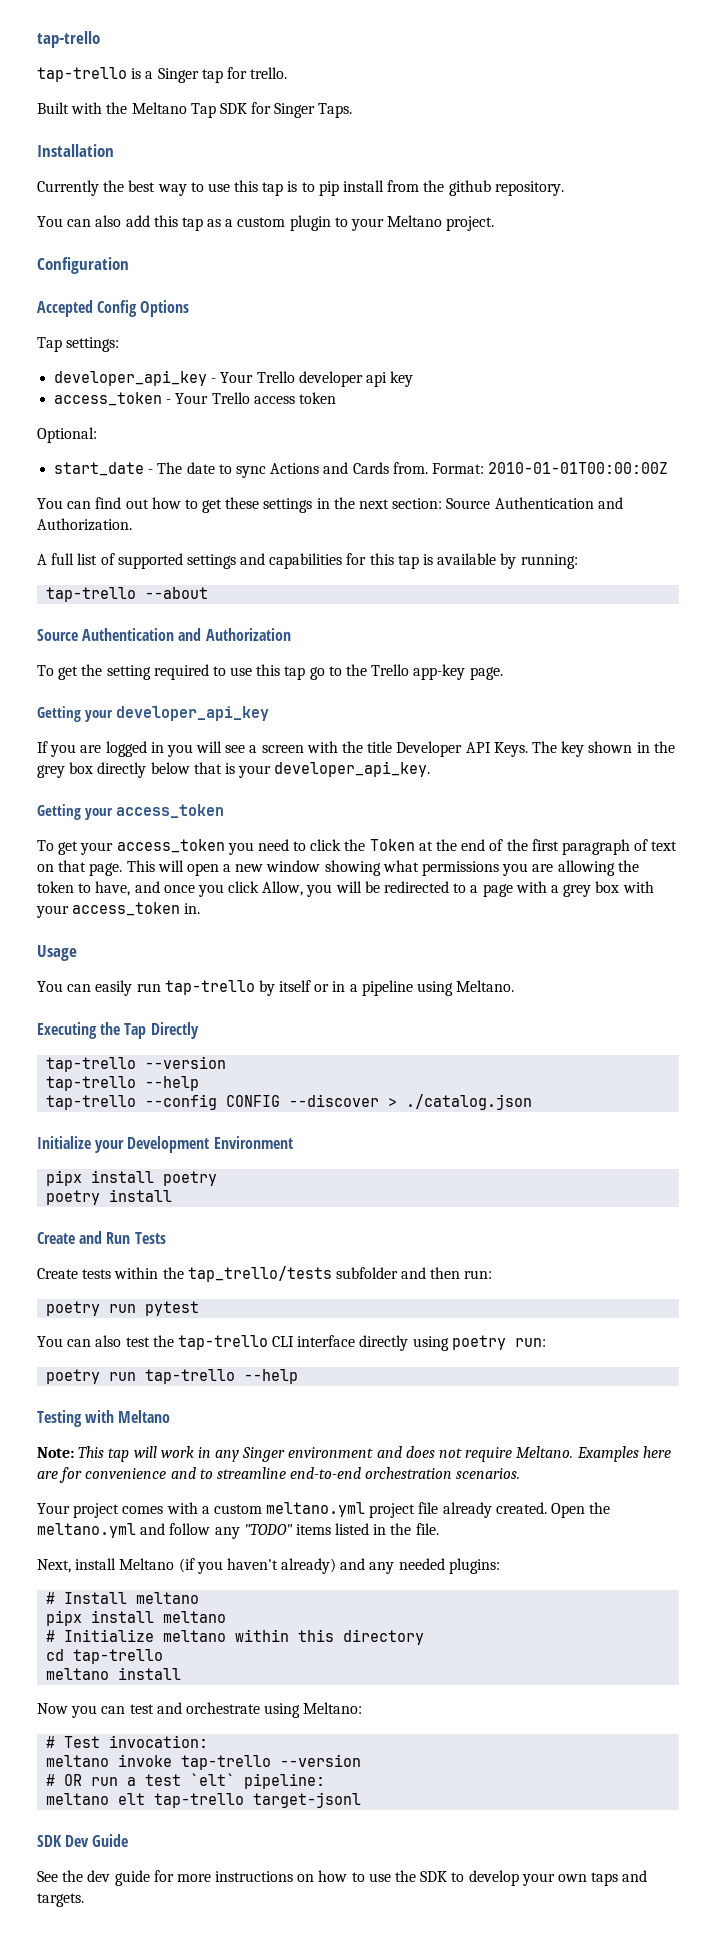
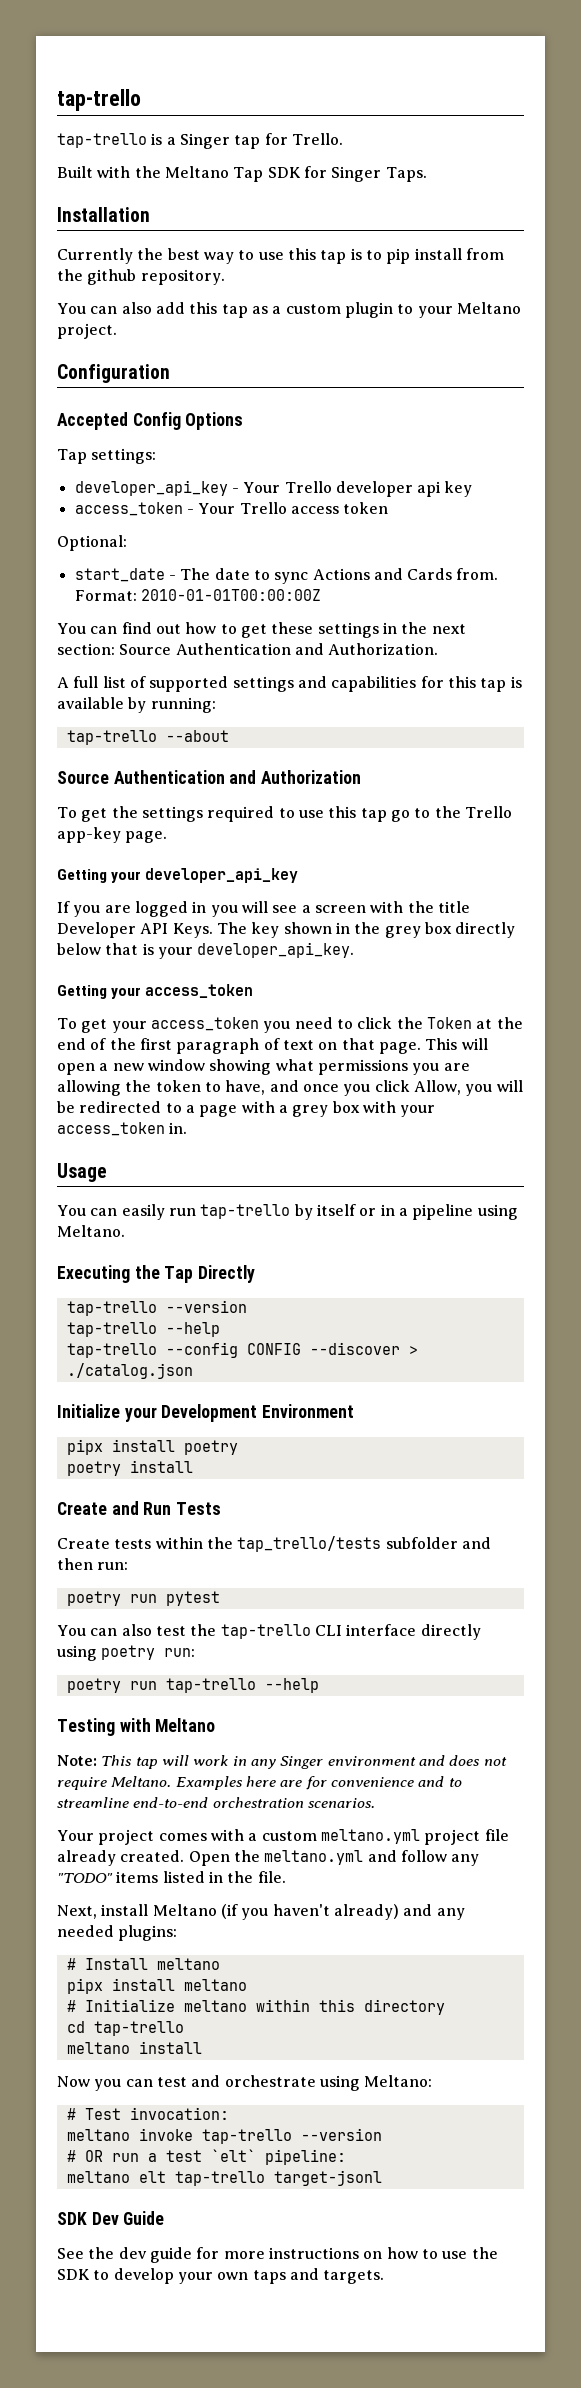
[250,67,288,79] trello. -> [291,133,343,145] Trello.
[106,665,151,680] setting -> [141,806,203,822] settings

